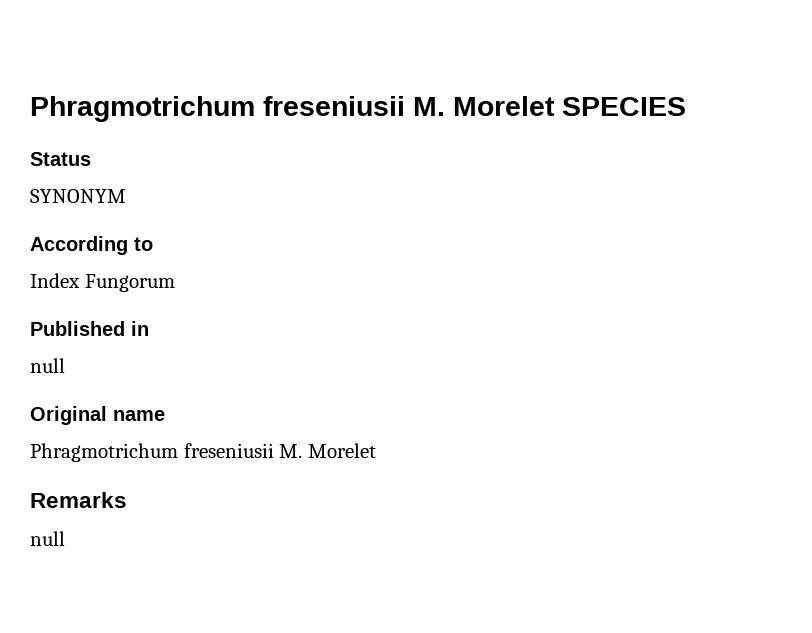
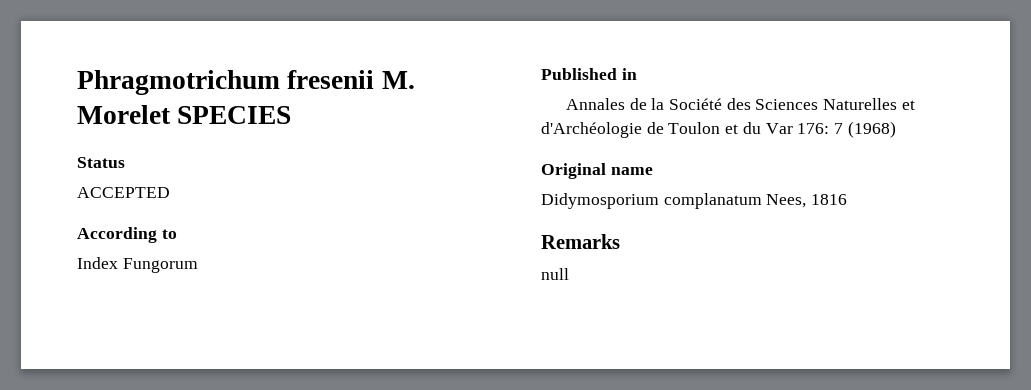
[30,96,405,122] Phragmotrichum freseniusii -> [77,70,375,95] Phragmotrichum fresenii
[30,189,126,203] SYNONYM -> [77,187,170,198] ACCEPTED
[30,358,65,373] [30,406,165,425] [30,443,376,462] null // Original name // Phragmotrichum freseniusii M. Morelet -> [565,98,915,110] [541,121,896,138] [541,163,653,179] [541,193,848,209] Annales de la Société des Sciences Naturelles et d'Archéologie de Toulon et du Var 176: 7 (1968) // Original name // Didymosporium complanatum Nees, 1816

